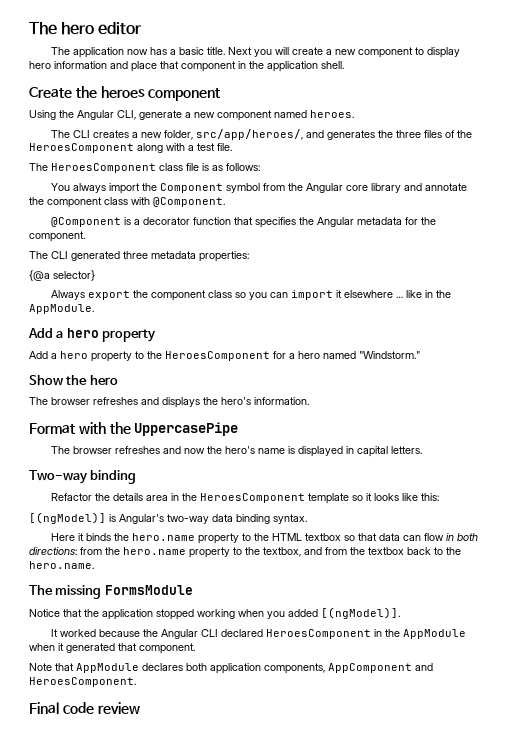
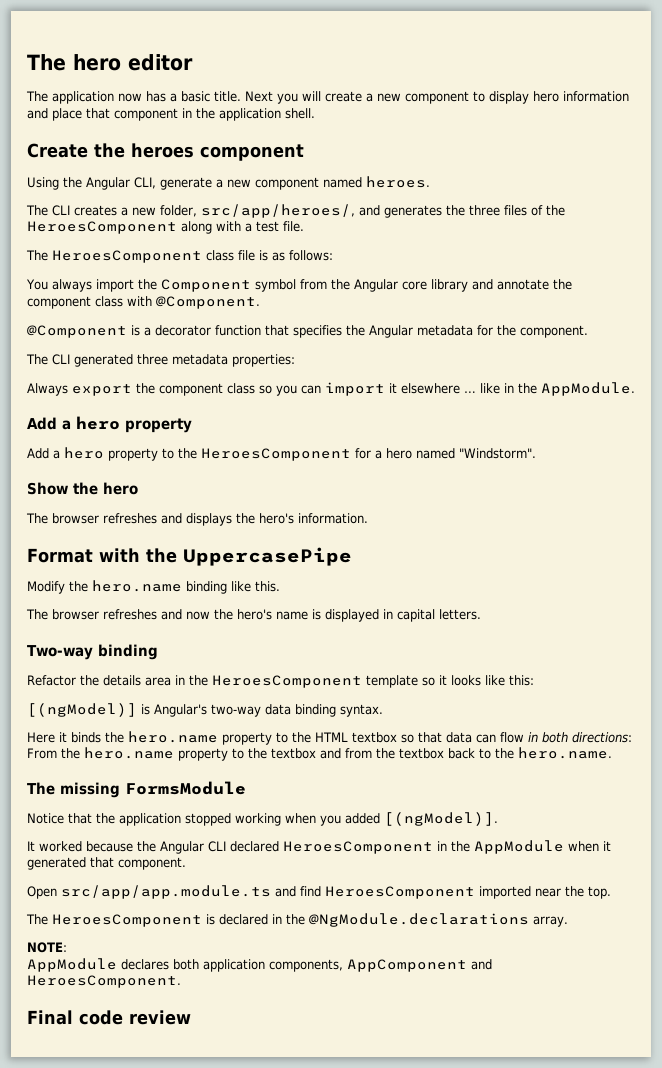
[29,270,95,281] // {@a selector} -> (295, 360) none
[359,351,420,359] "Windstorm." -> [459,448,536,459] "Windstorm".
(239, 429) none -> [27,580,280,594] // Modify the hero.name binding like this.
[80,547,301,558] from the hero.name property to the textbox, -> [27,747,316,761] From the hero.name property to the textbox
[29,663,74,671] Note that -> [27,885,611,899] [26,913,568,927] [27,942,67,953] Open src/app/app.module.ts and find HeroesComponent imported near the top. // The HeroesComponent is declared in the @NgModule.declarations array. // NOTE: //

